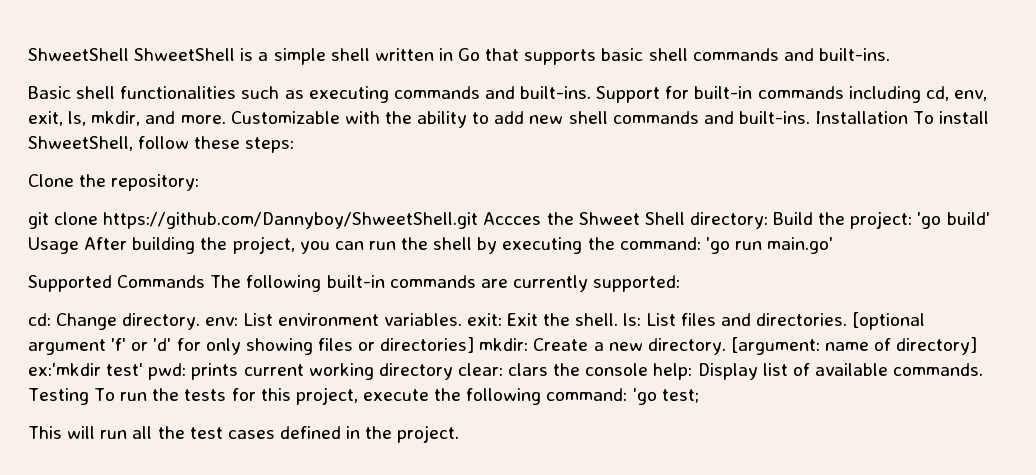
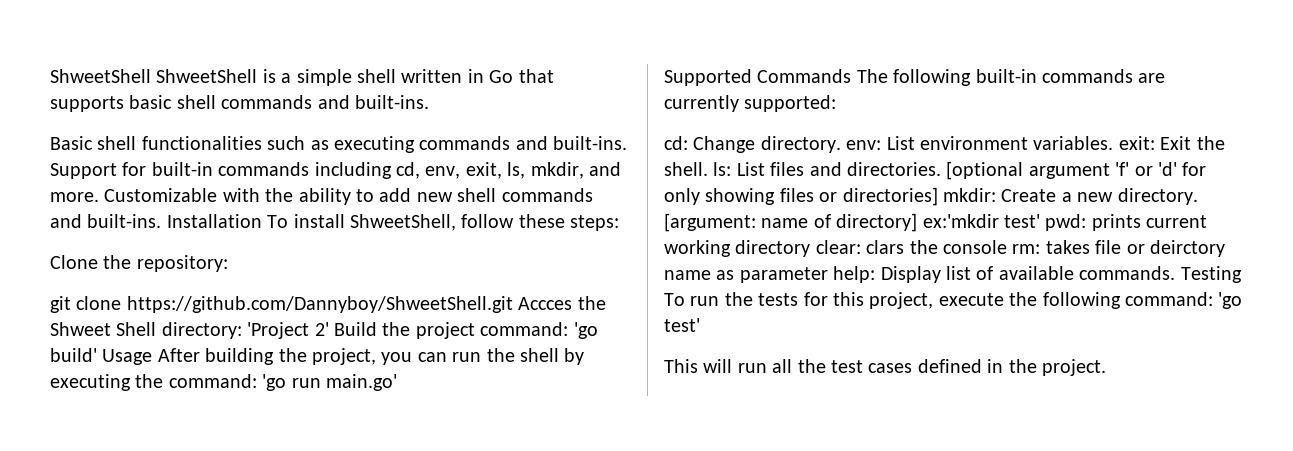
[773,211,913,229] Build the project: -> [247,322,569,339] 'Project 2' Build the project command:
(649, 369) none -> [1012,240,1225,257] [664,267,828,283] rm: takes file or deirctory name as parameter
[661,389,699,403] test; -> [664,318,700,332] test'

